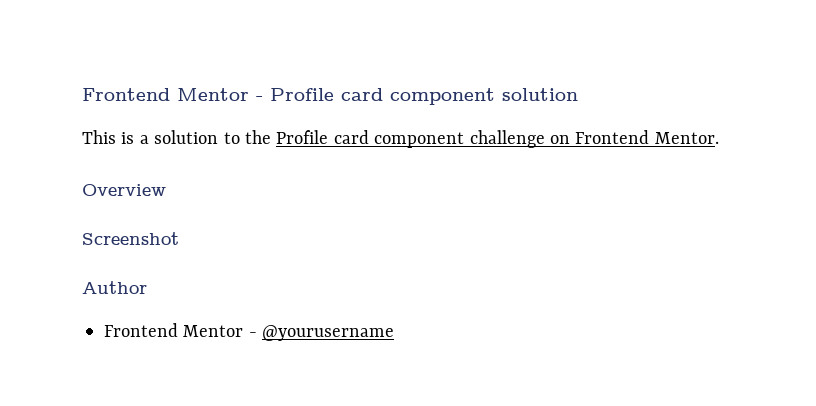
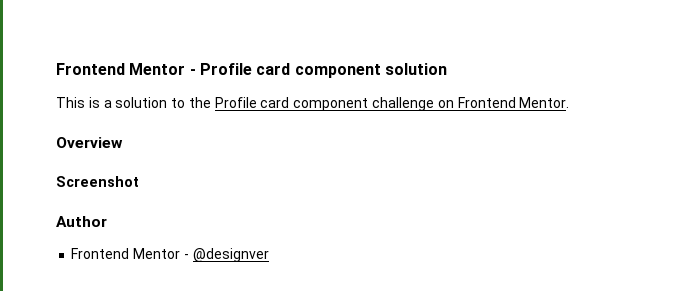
[262,325,395,341] @yourusername -> [192,248,269,262] @designver

